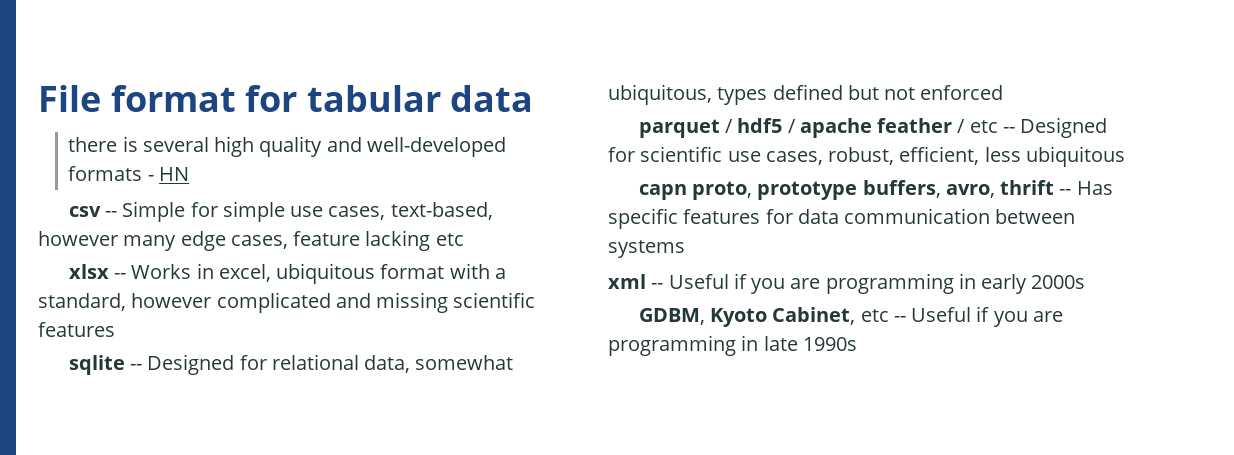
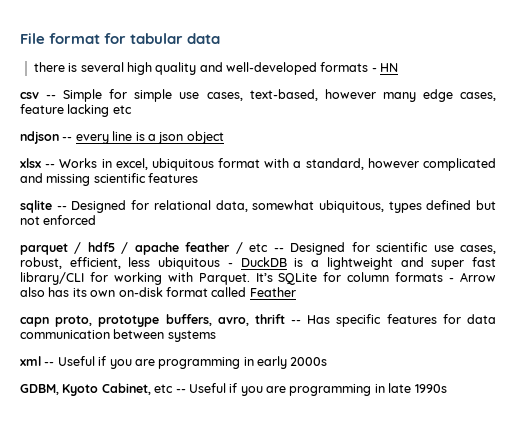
(464, 239) none -> [20,131,224,144] // ndjson -- every line is a json object
(1125, 156) none -> [227,257,497,270] [20,272,497,285] [20,287,296,297] - DuckDB is a lightweight and super fast library/CLI for working with Parquet. It’s SQLite for column formats - Arrow also has its own on-disk format called Feather

